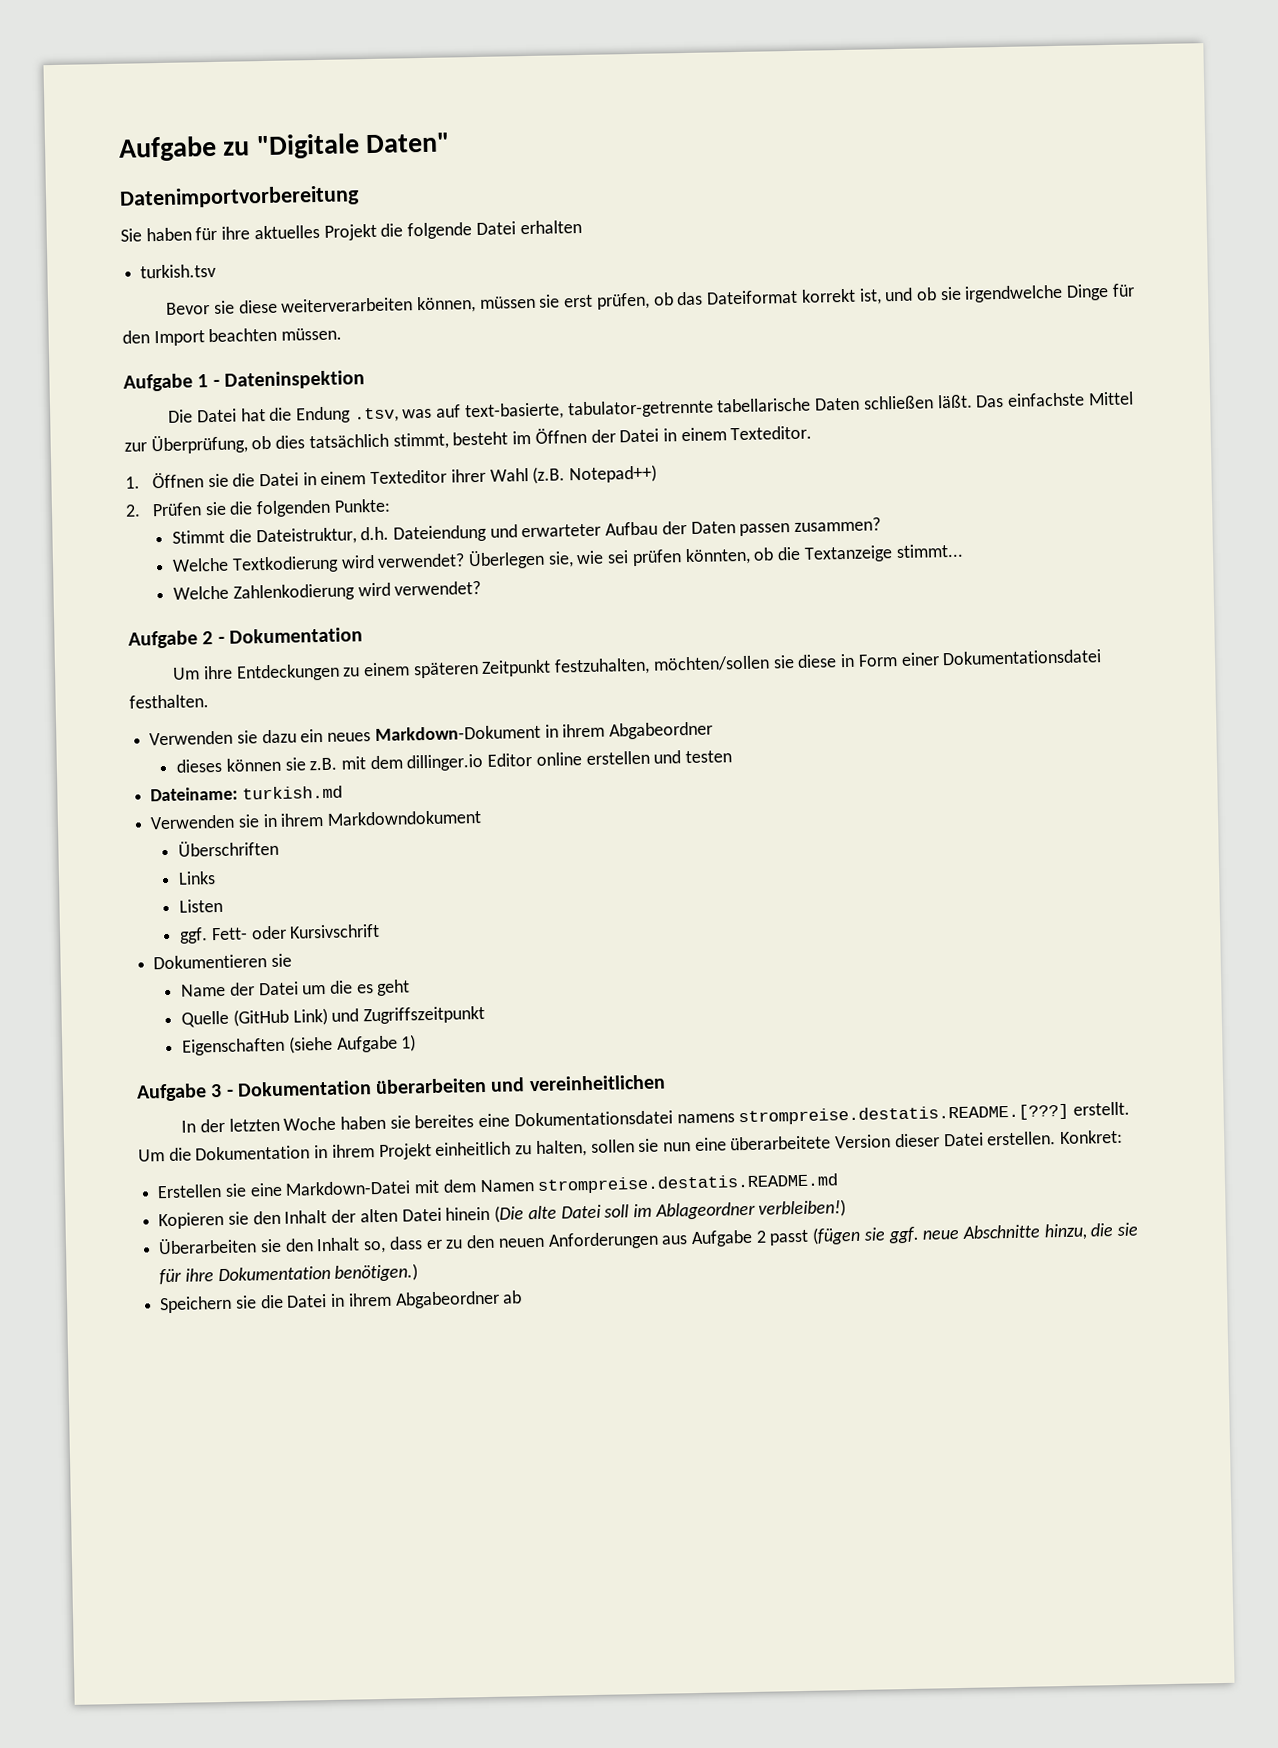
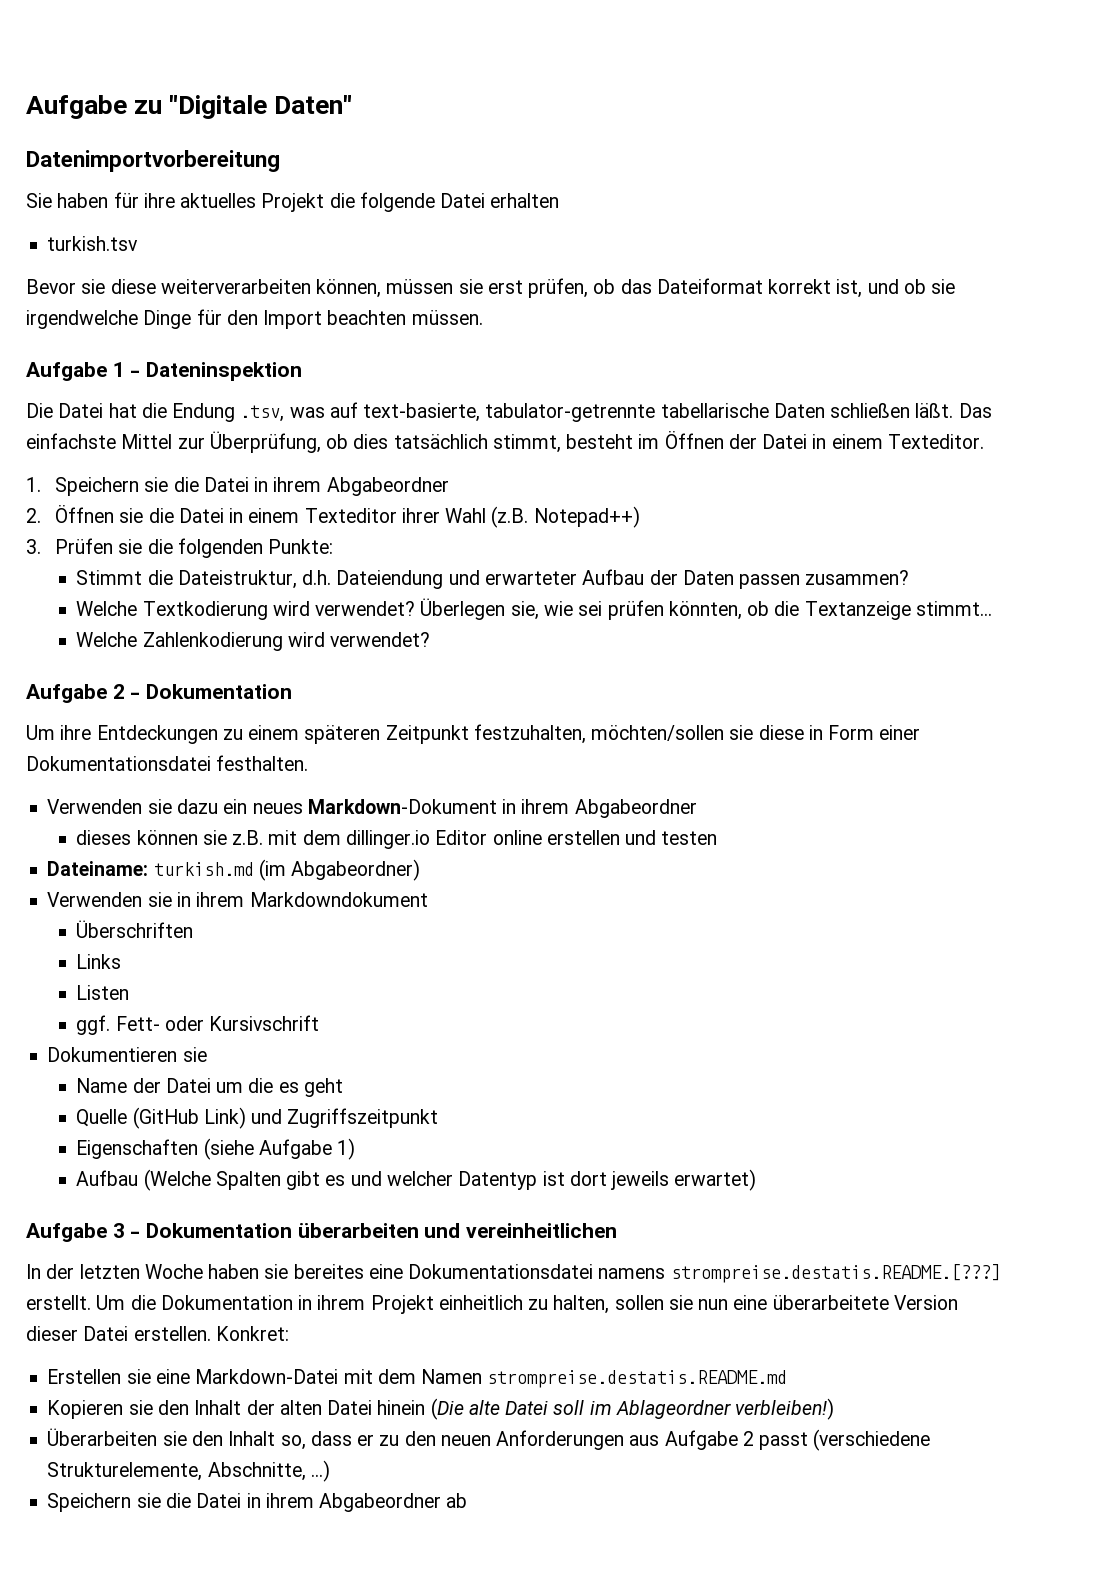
(140, 482) none -> [54,477,449,496] [26,508,41,523] Speichern sie die Datei in ihrem Abgabeordner // 2.
[125,504,141,517] 2. -> [26,539,41,554] 3.
(343, 792) none -> [258,859,421,881] (im Abgabeordner)
(417, 1043) none -> [76,1169,757,1191] // Aufbau (Welche Spalten gibt es und welcher Datentyp ist dort jeweils erwartet)
[812,1222,1139,1245] [159,1263,419,1285] (fügen sie ggf. neue Abschnitte hinzu, die sie für ihre Dokumentation benötigen.) -> [813,1429,931,1451] [47,1460,330,1482] (verschiedene Strukturelemente, Abschnitte, ...)

